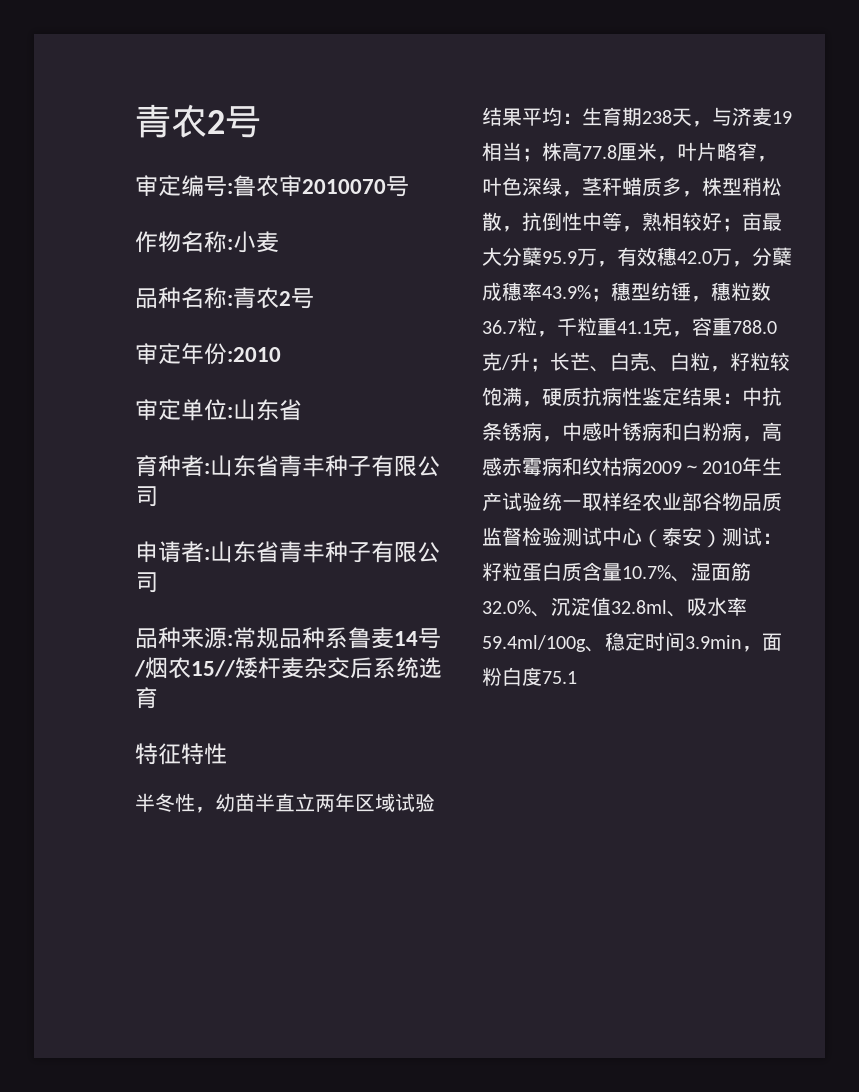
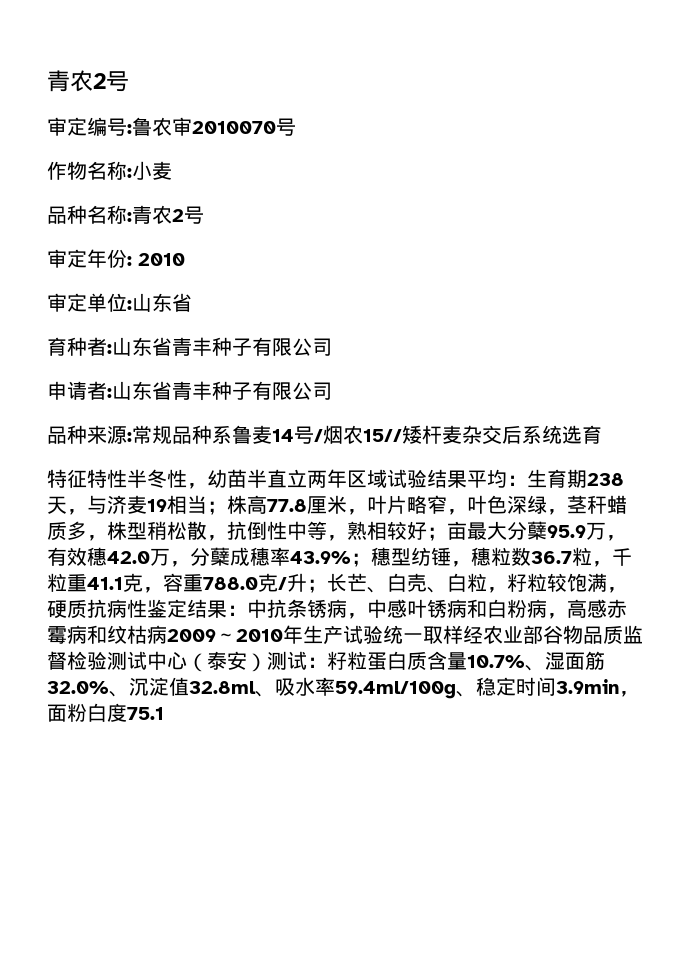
[227,347,281,362] :2010 -> [127,253,185,266] : 2010
(227, 754) // -> (127, 478) none

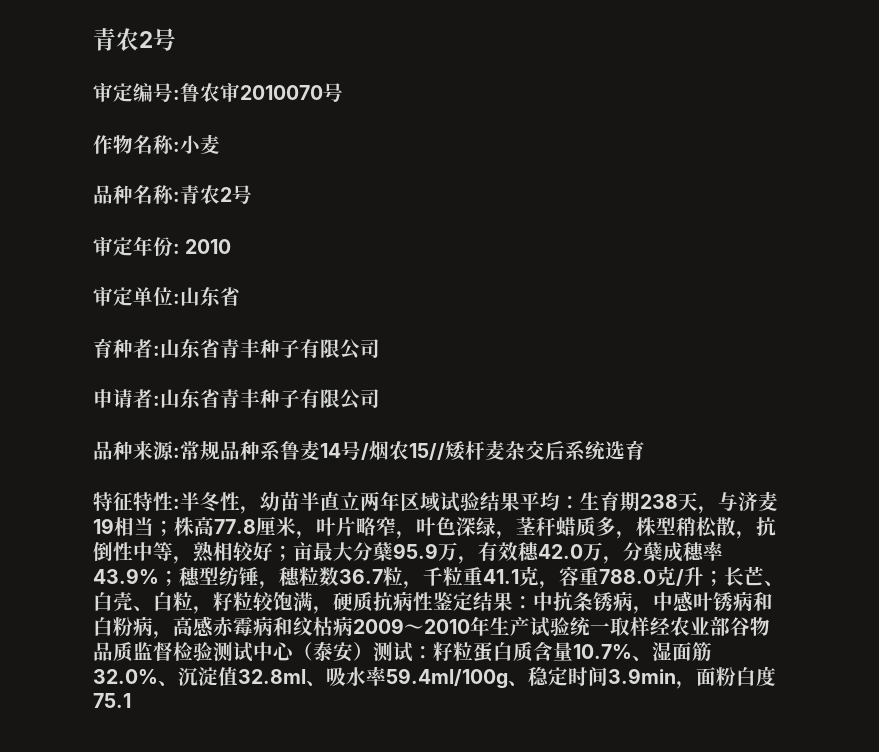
(127, 478) none -> [173,498,180,509] :

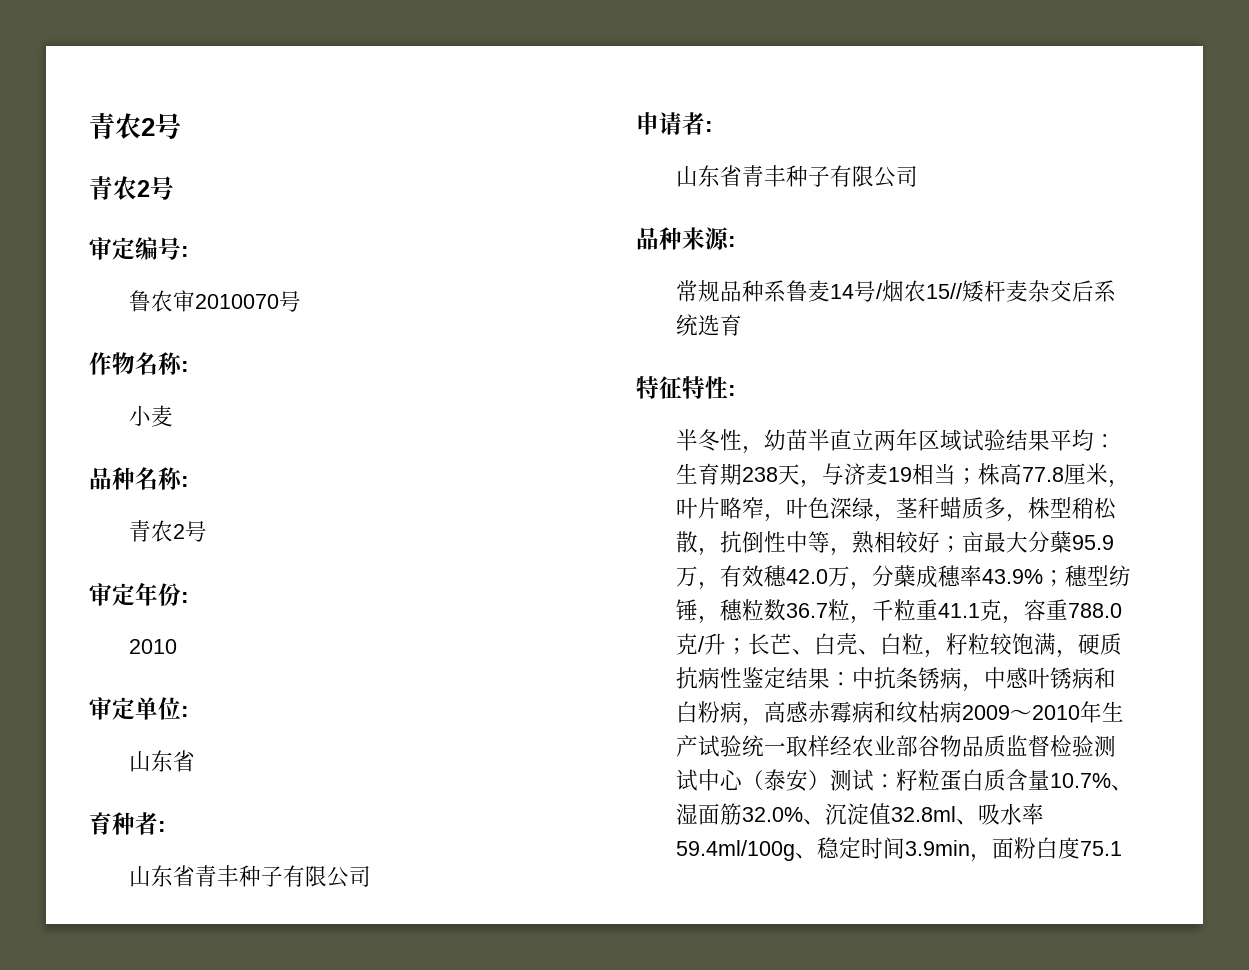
[93,28,176,52] 青农2号 -> [89,112,181,139] [89,176,174,200] 青农2号 // 青农2号
(180, 94) none -> (189, 251) //
(180, 146) none -> (189, 366) //
(180, 196) none -> (189, 481) //
(180, 248) none -> (189, 597) //
(180, 298) none -> (189, 711) //
(160, 350) none -> (166, 826) //
(160, 400) none -> (713, 126) //
(180, 452) none -> (736, 241) //
(180, 503) none -> (736, 390) //

